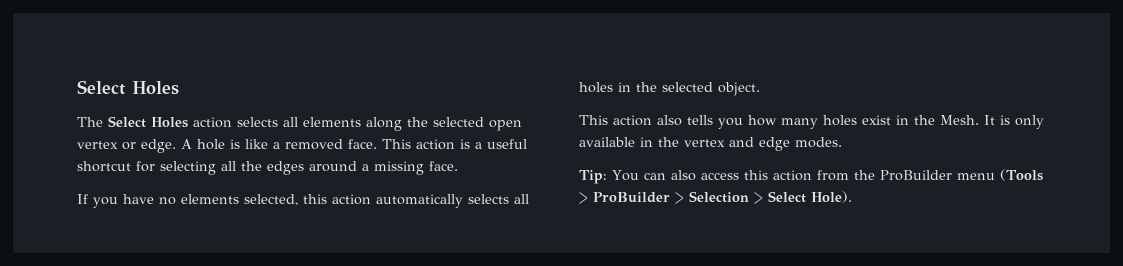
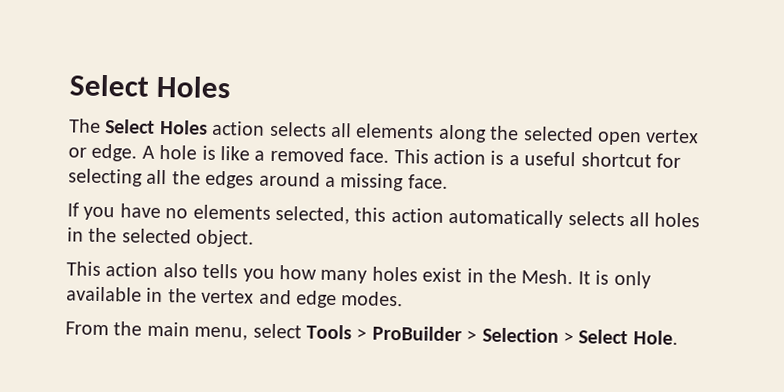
[579,169,1043,184] Tip: You can also access this action from the ProBuilder menu (Tools -> [65,321,352,341] From the main menu, select Tools
[811,191,852,203] Hole). -> [632,330,678,345] Hole.

